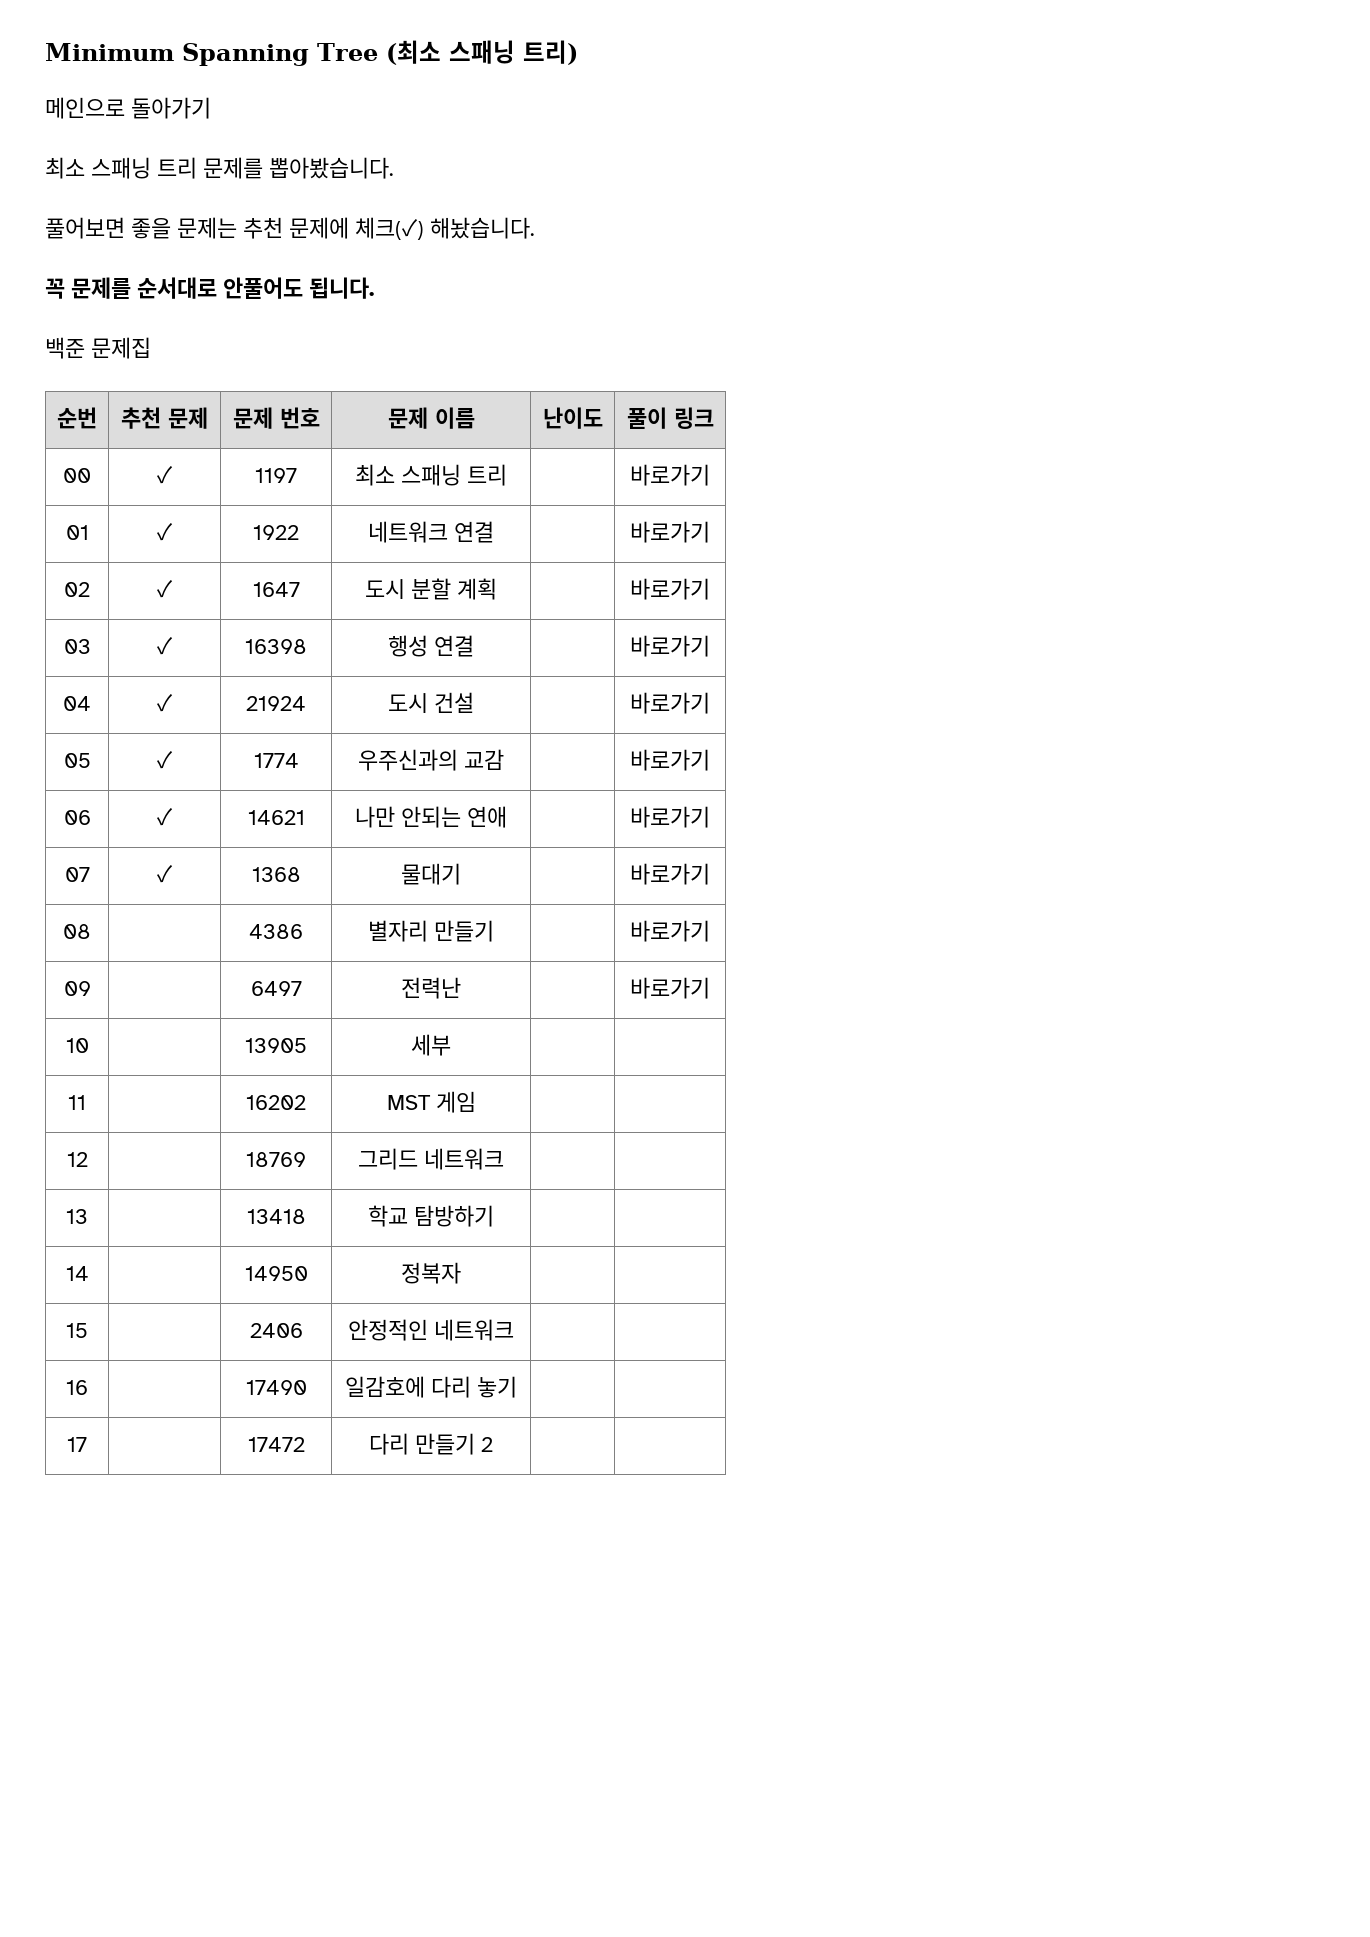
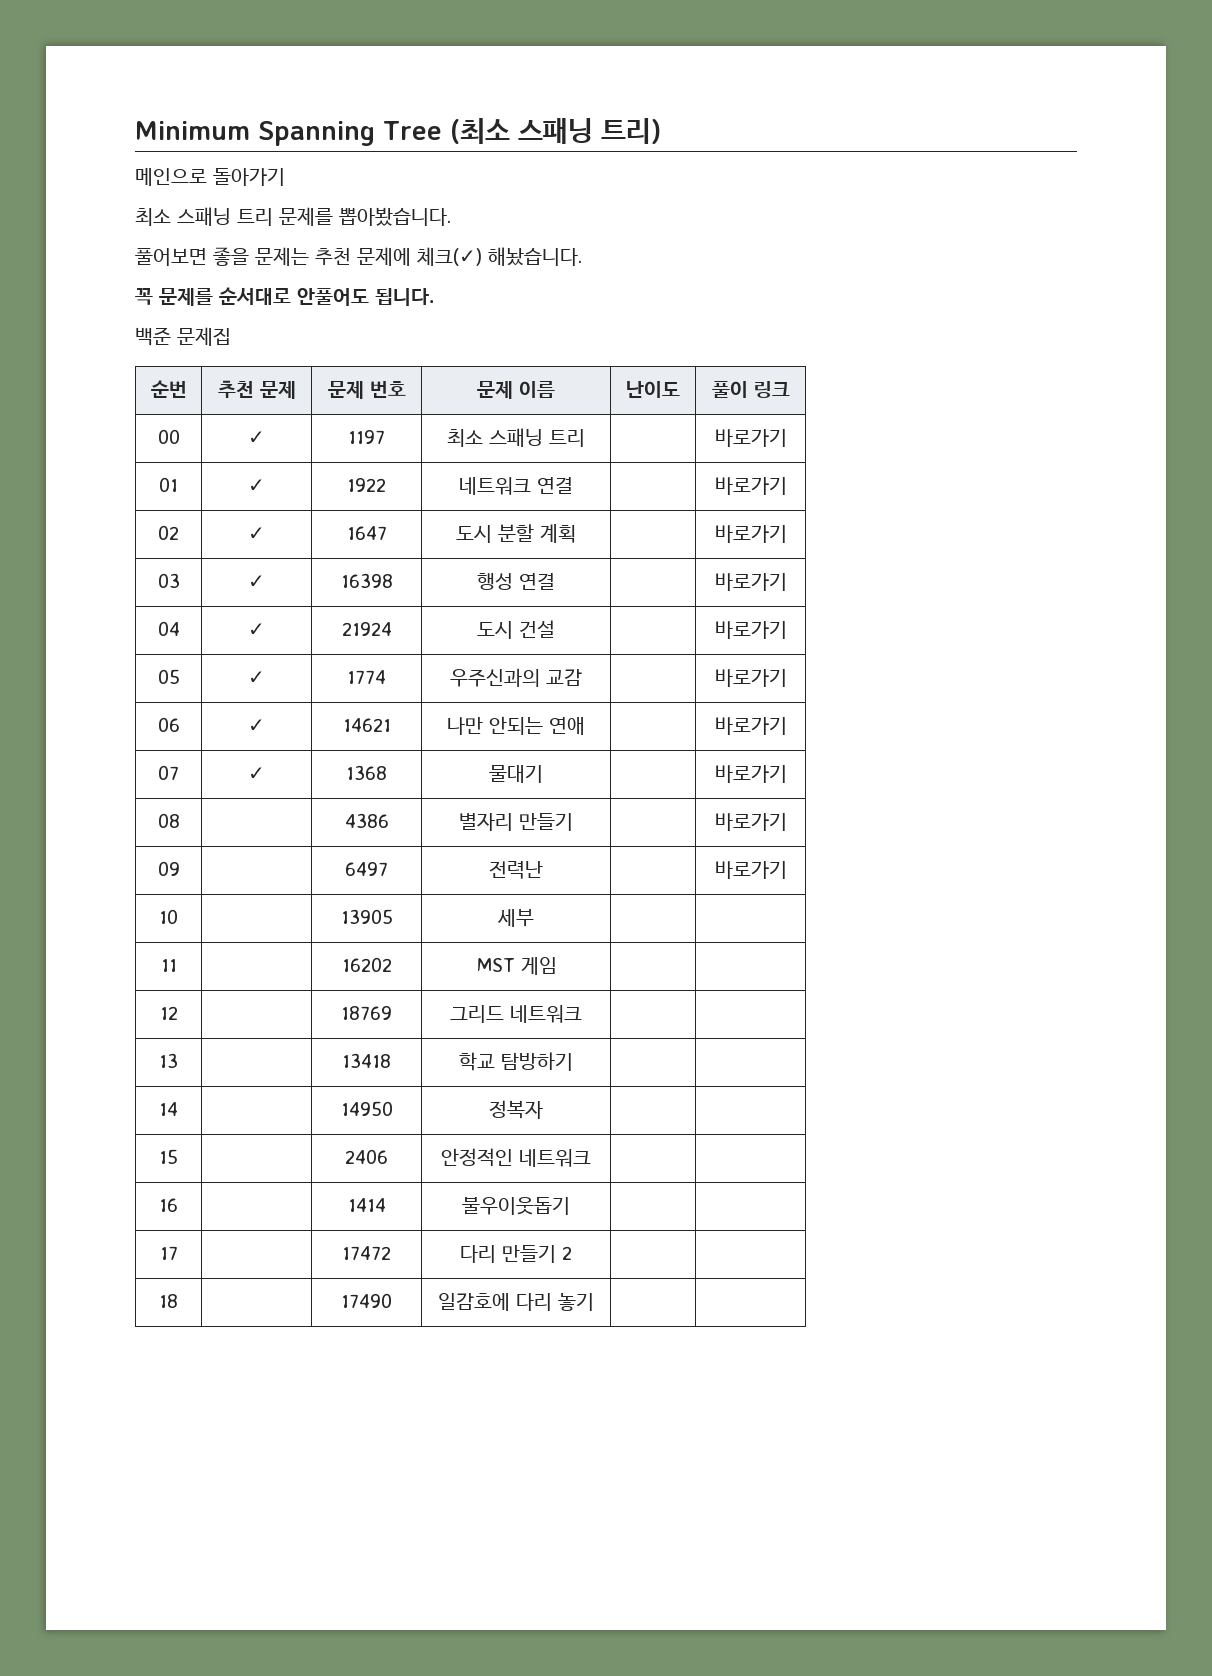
[245,1380,307,1395] [345,1376,517,1398] 17490 | 일감호에 다리 놓기 -> [347,1198,386,1212] [462,1197,570,1215] 1414 | 불우이웃돕기
(493, 1444) none -> [159,1294,178,1308] [341,1293,392,1308] [438,1293,594,1311] // 18 | | 17490 | 일감호에 다리 놓기 | |

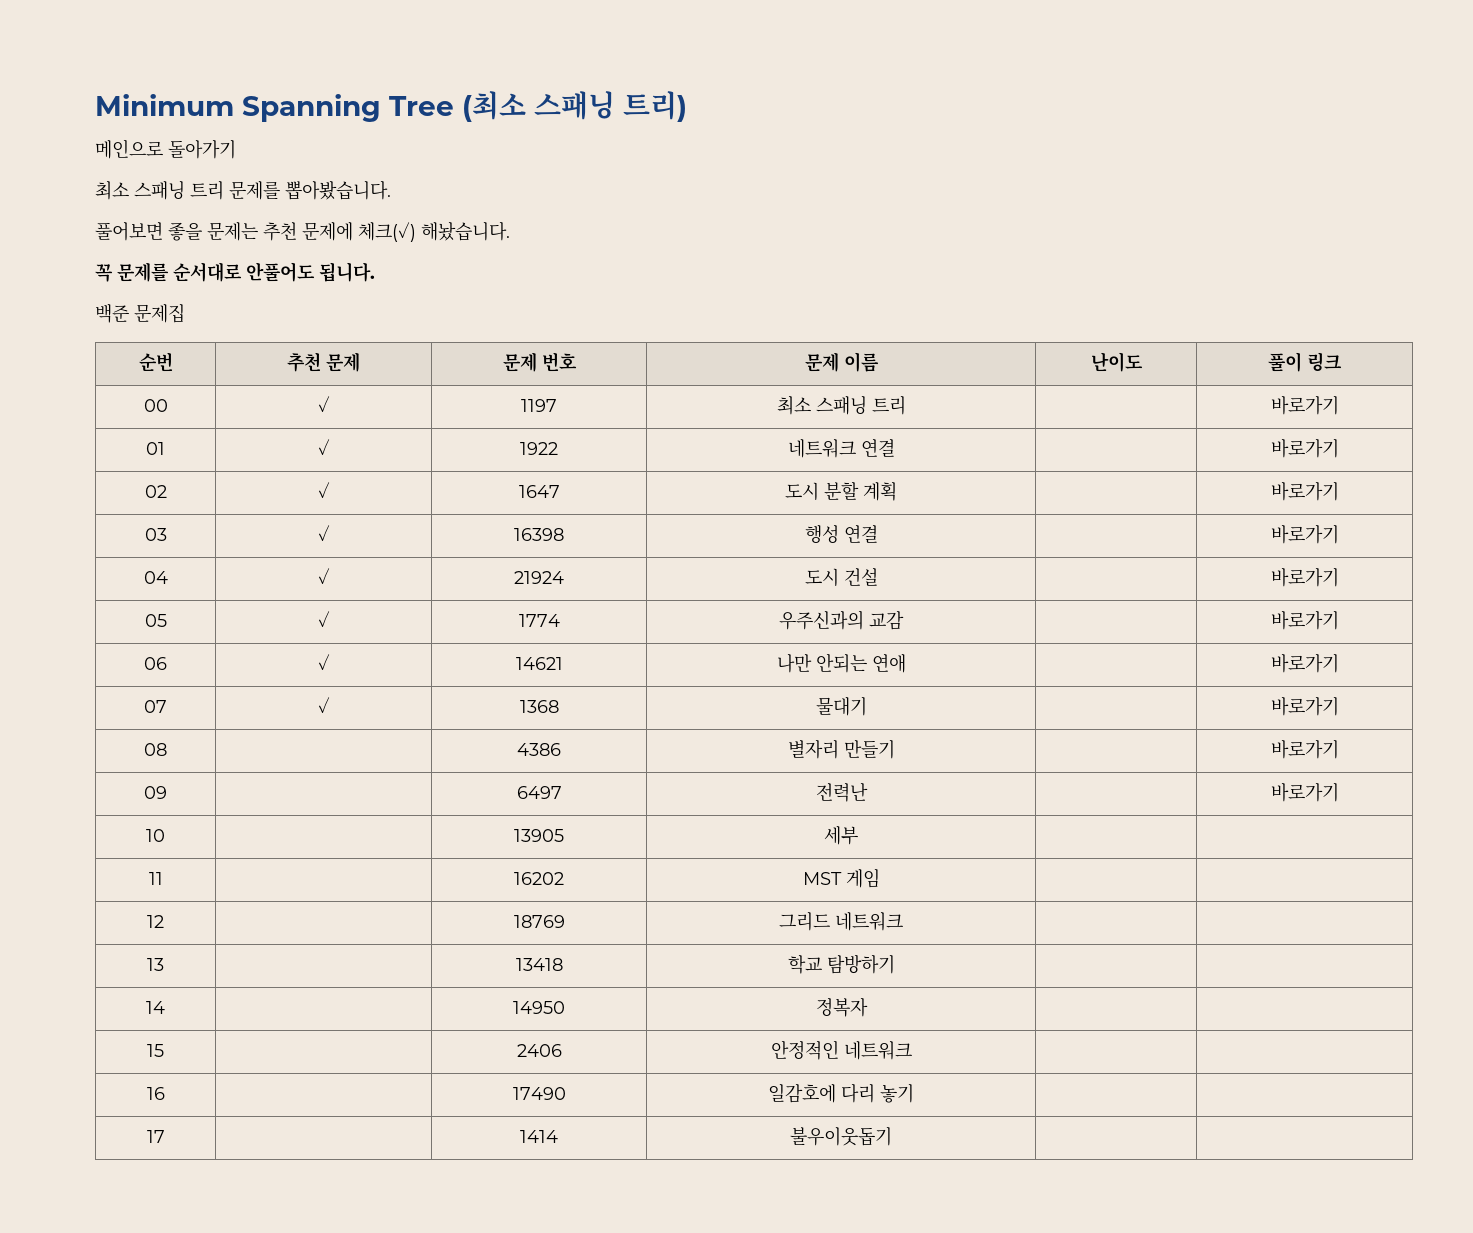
[347,1198,386,1212] [462,1197,570,1215] [159,1246,178,1260] [342,1246,391,1260] [460,1245,572,1263] [159,1294,178,1308] | 1414 | 불우이웃돕기 | | // 17 | | 17472 | 다리 만들기 2 | | // 18 | -> (165, 1093) none
(594, 1302) none -> [146,1130,165,1143] [520,1130,558,1143] [790,1127,892,1146] // 17 | | 1414 | 불우이웃돕기 | |

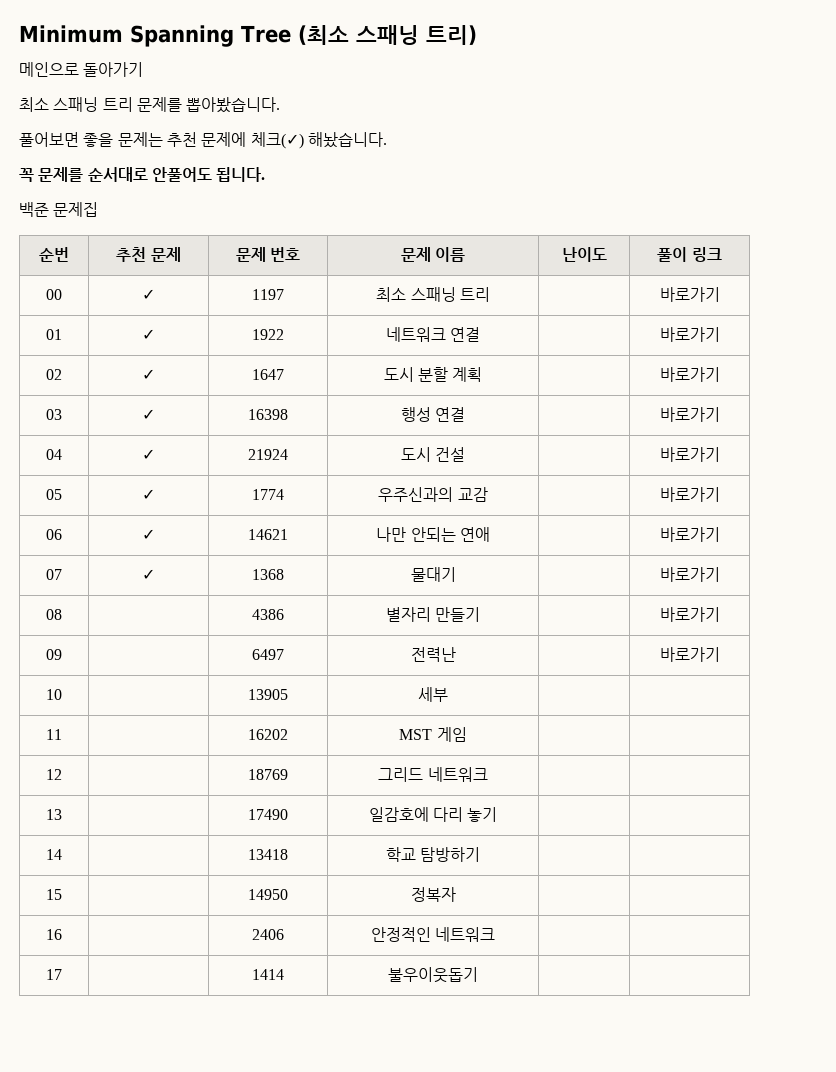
(164, 964) none -> [248,809,288,820] [368,807,498,822] [46,849,62,860] | 17490 | 일감호에 다리 놓기 | | // 14 |
[146,1001,165,1014] 14 -> [46,889,62,900] 15
[147,1044,164,1057] 15 -> [46,929,62,940] 16
[146,1087,165,1100] [512,1087,566,1100] [768,1083,914,1103] // 16 | | 17490 | 일감호에 다리 놓기 | | -> (496, 934) none

